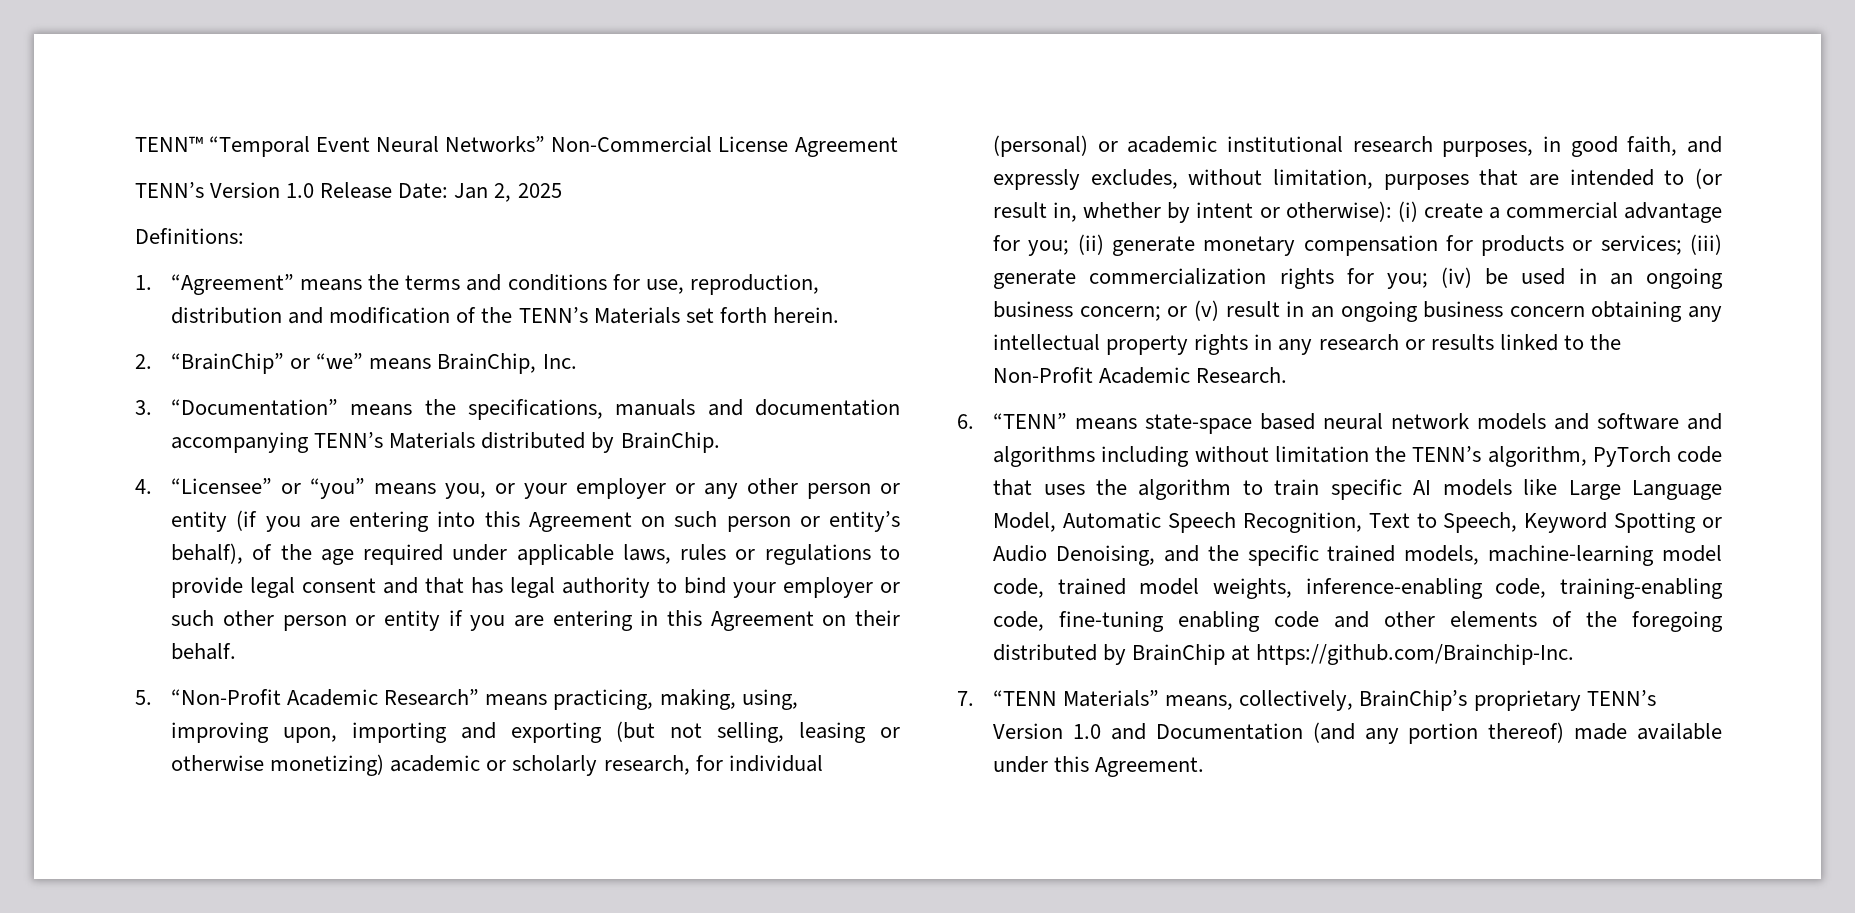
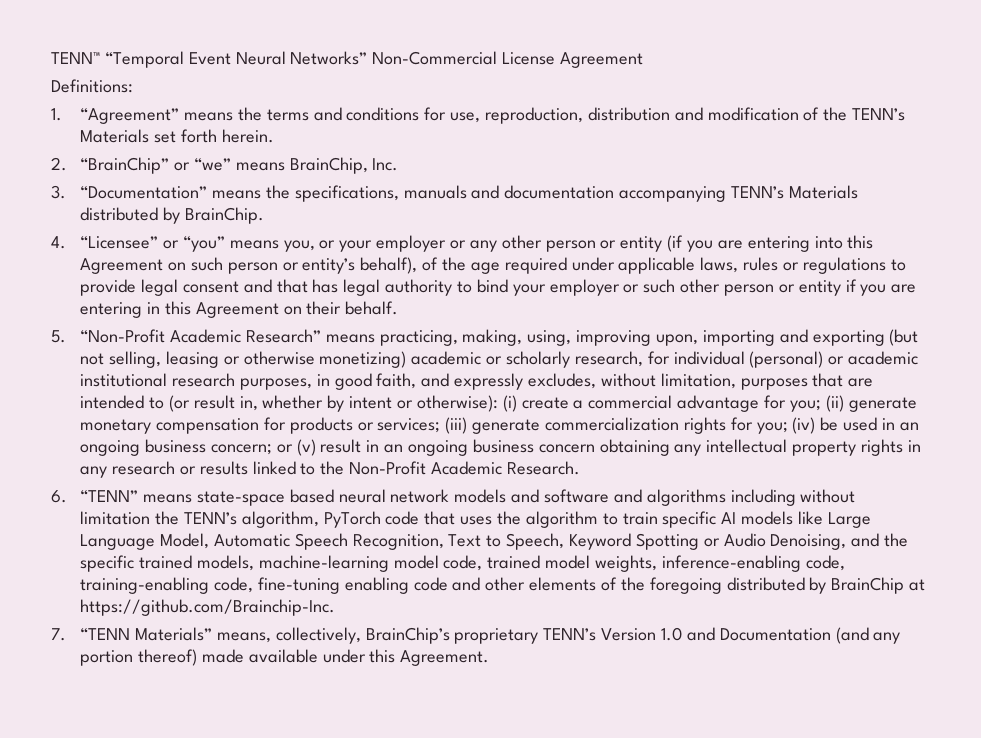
[135,182,562,202] // TENN’s Version 1.0 Release Date: Jan 2, 2025 -> (644, 60) none

